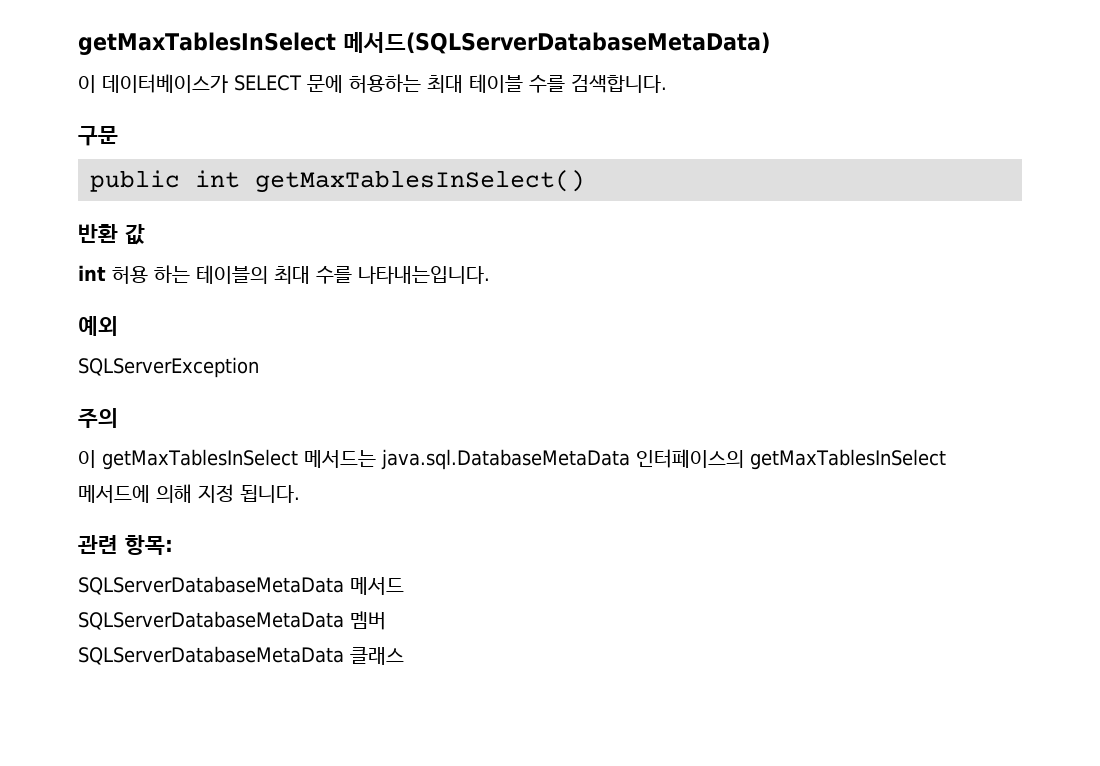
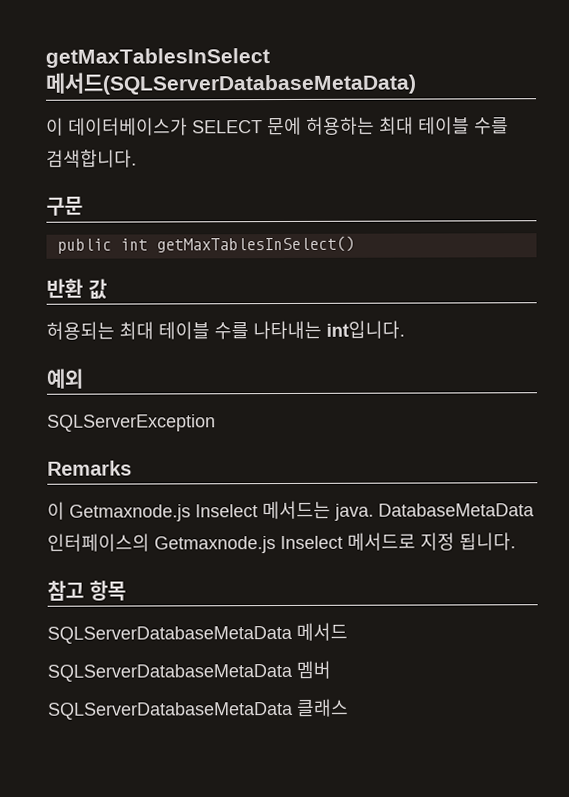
[78,265,490,284] int 허용 하는 테이블의 최대 수를 나타내는입니다. -> [46,320,405,340] 허용되는 최대 테이블 수를 나타내는 int입니다.
[78,408,118,428] [78,449,946,470] [78,484,192,503] 주의 // 이 getMaxTablesInSelect 메서드는 java.sql.DatabaseMetaData 인터페이스의 getMaxTablesInSelect 메서드에 의해 -> [47,460,132,476] [47,500,535,522] [47,532,416,554] Remarks // 이 Getmaxnode.js Inselect 메서드는 java. DatabaseMetaData 인터페이스의 Getmaxnode.js Inselect 메서드로
[78,535,173,555] 관련 항목: -> [47,580,126,601] 참고 항목

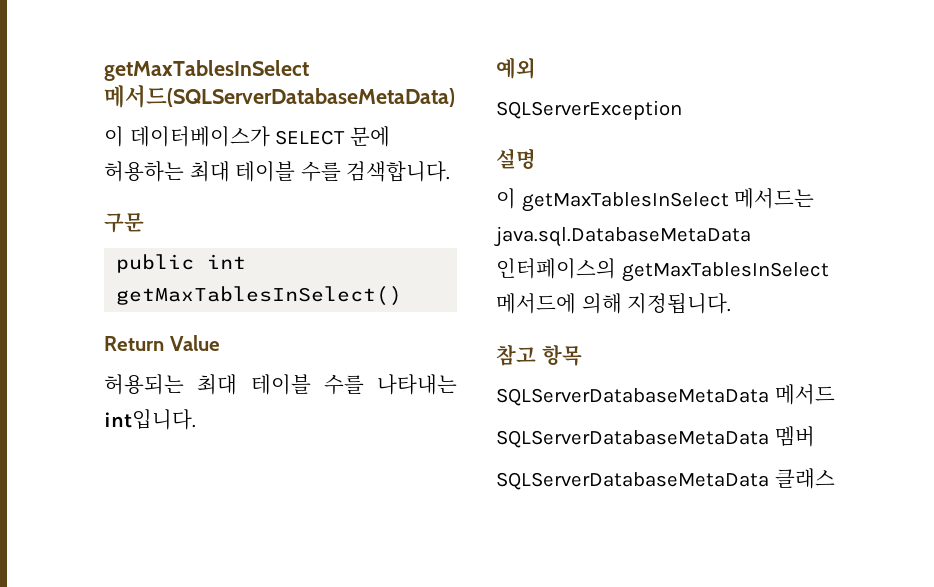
[46,278,107,300] 반환 값 -> [104,335,220,351] Return Value
[47,460,132,476] [47,500,535,522] [47,532,516,554] Remarks // 이 Getmaxnode.js Inselect 메서드는 java. DatabaseMetaData 인터페이스의 Getmaxnode.js Inselect 메서드로 지정 됩니다. -> [496,148,536,169] [496,188,815,212] [494,226,751,247] [496,258,829,282] [496,293,732,314] 설명 // 이 getMaxTablesInSelect 메서드는 java.sql.DatabaseMetaData 인터페이스의 getMaxTablesInSelect 메서드에 의해 지정됩니다.

